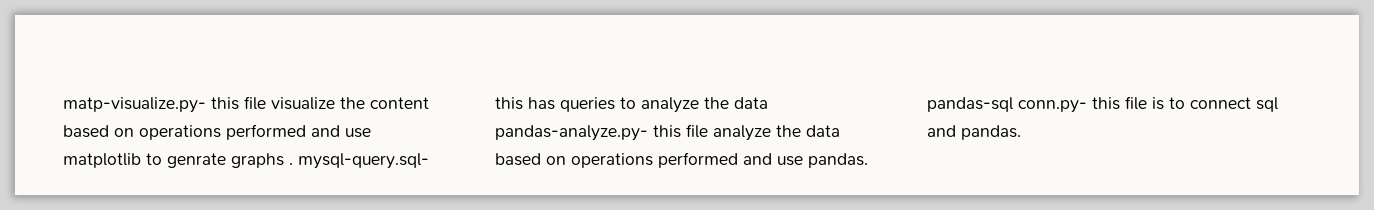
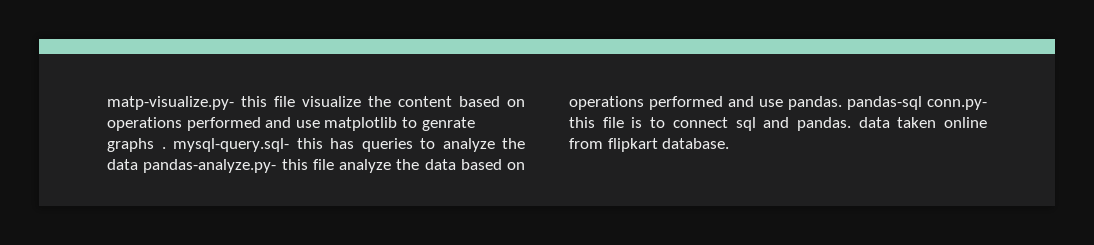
(1021, 132) none -> [858,117,987,128] [569,138,730,152] data taken online from flipkart database.

